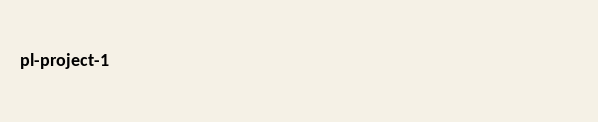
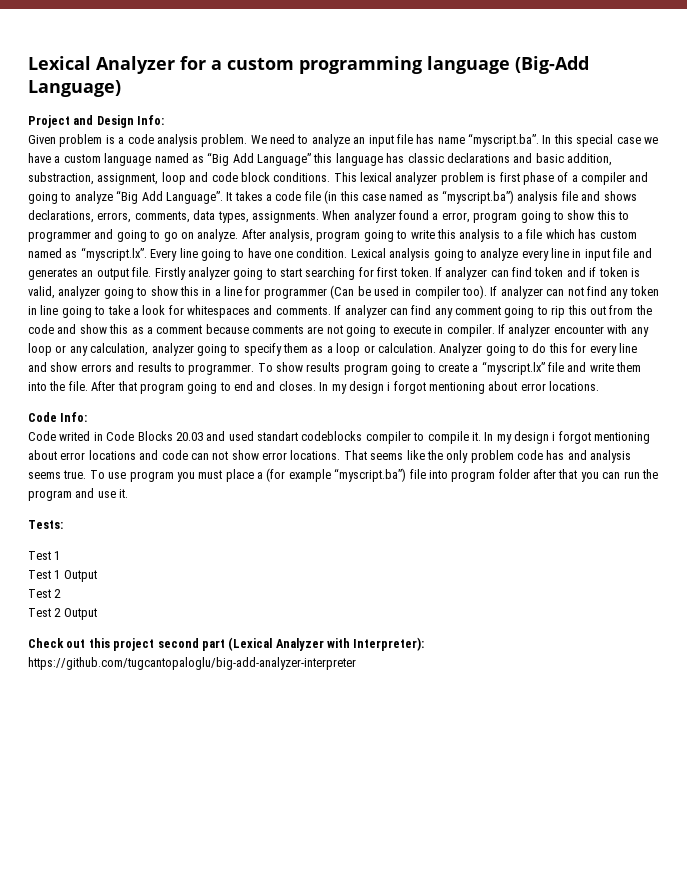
[20,53,109,69] pl-project-1 -> [28,56,589,74] [28,80,121,97] [28,115,165,128] [28,133,658,147] [28,152,612,166] [28,172,649,185] [28,190,637,204] [28,210,629,223] [28,229,637,242] [28,247,652,261] [28,267,640,280] [28,285,659,299] [28,305,652,318] [28,324,649,337] [28,343,637,356] [28,361,642,375] [28,381,600,394] [28,412,88,422] [28,431,651,444] [28,450,632,463] [28,468,658,482] [28,488,129,501] [28,520,63,529] [28,551,61,560] [28,570,97,582] [28,589,62,598] [28,608,97,620] [28,637,425,651] [28,657,356,670] Lexical Analyzer for a custom programming language (Big-Add Language) // Project and Design Info: // Given problem is a code analysis problem. We need to analyze an input file has name “myscript.ba”. In this special case we have a custom language named as “Big Add Language” this language has classic declarations and basic addition, substraction, assignment, loop and code block conditions. This lexical analyzer problem is first phase of a compiler and going to analyze “Big Add Language”. It takes a code file (in this case named as “myscript.ba”) analysis file and shows declarations, errors, comments, data types, assignments. When analyzer found a error, program going to show this to programmer and going to go on analyze. After analysis, program going to write this analysis to a file which has custom named as “myscript.lx”. Every line going to have one condition. Lexical analysis going to analyze every line in input file and generates an output file. Firstly analyzer going to start searching for first token. If analyzer can find token and if token is valid, analyzer going to show this in a line for programmer (Can be used in compiler too). If analyzer can not find any token in line going to take a look for whitespaces and comments. If analyzer can find any comment going to rip this out from the code and show this as a comment because comments are not going to execute in compiler. If analyzer encounter with any loop or any calculation, analyzer going to specify them as a loop or calculation. Analyzer going to do this for every line and show errors and results to programmer. To show results program going to create a “myscript.lx” file and write them into the file. After that program going to end and closes. In my design i forgot mentioning about error locations. // Code Info: // Code writed in Code Blocks 20.03 and used standart codeblocks compiler to compile it. In my design i forgot mentioning about error locations and code can not show error locations. That seems like the only problem code has and analysis seems true. To use program you must place a (for example “myscript.ba”) file into program folder after that you can run the program and use it. // Tests: // Test 1 // Test 1 Output // Test 2 // Test 2 Output // Check out this project second part (Lexical Analyzer with Interpreter): https://github.com/tugcantopaloglu/big-add-analyzer-interpreter

